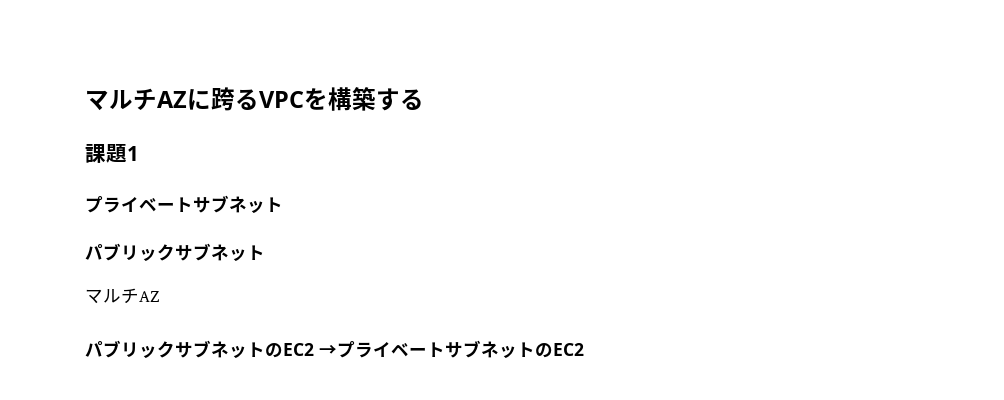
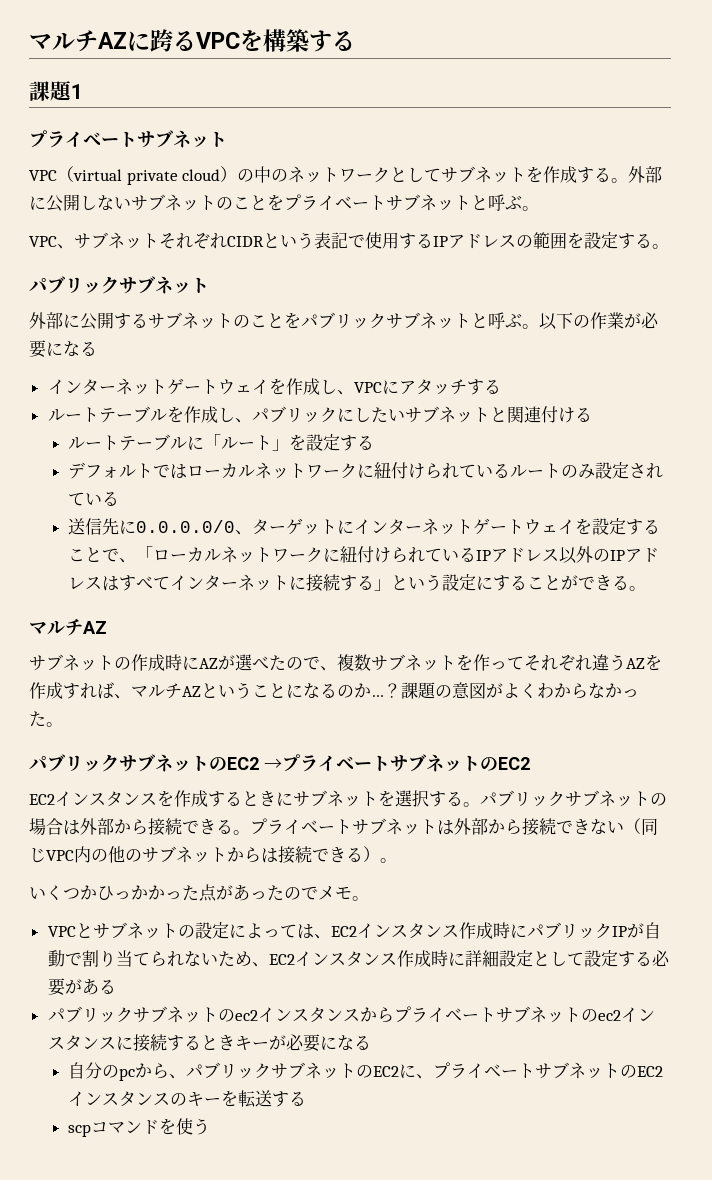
(283, 204) none -> [29,166,663,185] [29,194,539,212] [29,232,669,249] // VPC（virtual private cloud）の中のネットワークとしてサブネットを作成する。外部に公開しないサブネットのことをプライベートサブネットと呼ぶ。 // VPC、サブネットそれぞれCIDRという表記で使用するIPアドレスの範囲を設定する。
[85,288,160,304] マルチAZ -> [29,312,659,330] [29,340,97,358] [47,378,501,395] [47,406,592,423] [68,434,375,451] [68,462,664,479] [68,491,120,506] [68,518,661,535] [68,546,660,564] [68,574,647,592] [29,618,107,636] [29,654,662,671] [29,682,639,699] [29,711,63,727] 外部に公開するサブネットのことをパブリックサブネットと呼ぶ。以下の作業が必要になる // インターネットゲートウェイを作成し、VPCにアタッチする // ルートテーブルを作成し、パブリックにしたいサブネットと関連付ける // ルートテーブルに「ルート」を設定する // デフォルトではローカルネットワークに紐付けられているルートのみ設定されている // 送信先に0.0.0.0/0、ターゲットにインターネットゲートウェイを設定することで、「ローカルネットワークに紐付けられているIPアドレス以外のIPアドレスはすべてインターネットに接続する」という設定にすることができる。 // マルチAZ // サブネットの作成時にAZが選べたので、複数サブネットを作ってそれぞれ違うAZを作成すれば、マルチAZということになるのか…？課題の意図がよくわからなかった。
(584, 349) none -> [29,790,667,807] [29,818,658,836] [29,846,397,864] [29,884,369,902] [47,922,661,939] [47,950,670,967] [47,978,116,996] [47,1006,655,1023] [47,1034,371,1052] [68,1062,664,1081] [68,1090,307,1108] [68,1118,211,1137] // EC2インスタンスを作成するときにサブネットを選択する。パブリックサブネットの場合は外部から接続できる。プライベートサブネットは外部から接続できない（同じVPC内の他のサブネットからは接続できる）。 // いくつかひっかかった点があったのでメモ。 // VPCとサブネットの設定によっては、EC2インスタンス作成時にパブリックIPが自動で割り当てられないため、EC2インスタンス作成時に詳細設定として設定する必要がある // パブリックサブネットのec2インスタンスからプライベートサブネットのec2インスタンスに接続するときキーが必要になる // 自分のpcから、パブリックサブネットのEC2に、プライベートサブネットのEC2インスタンスのキーを転送する // scpコマンドを使う

